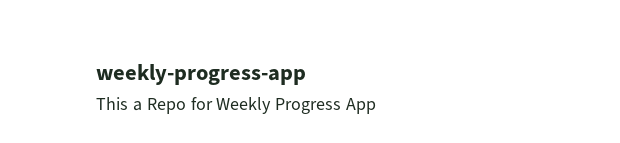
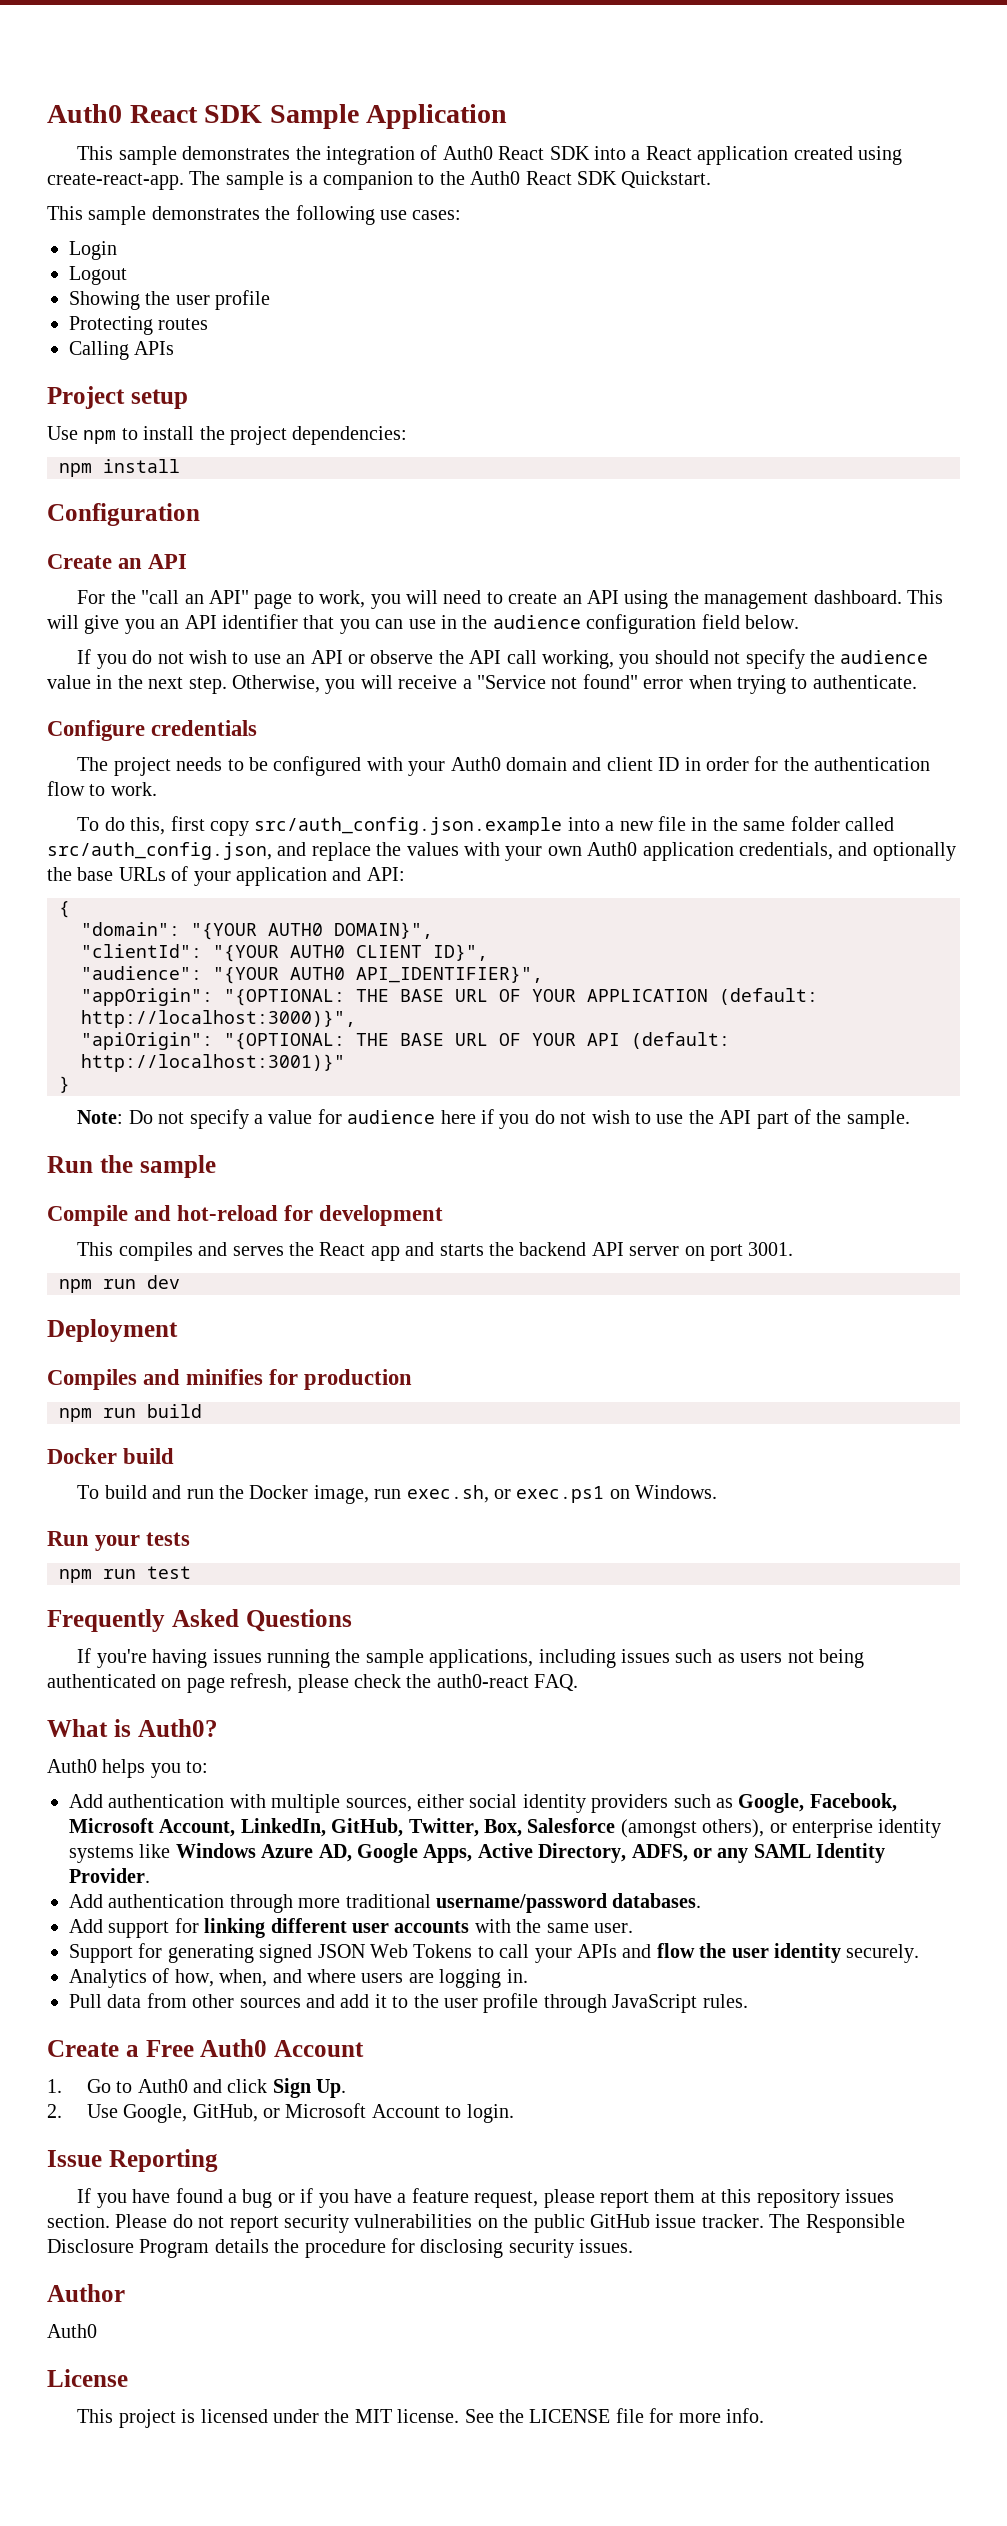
[96,64,306,85] [96,97,377,114] weekly-progress-app // This a Repo for Weekly Progress App -> [47,104,508,129] [77,145,902,165] [47,171,712,190] [47,205,462,225] [69,241,117,260] [69,266,127,285] [69,290,271,310] [69,316,209,335] [69,341,175,360] [47,386,188,409] [47,426,408,445] [59,459,180,477] [47,503,200,526] [47,554,188,569] [77,590,943,609] [47,614,799,634] [77,649,929,669] [47,674,917,694] [47,720,258,741] [77,756,931,776] [47,781,157,796] [77,816,894,836] [47,842,956,861] [47,866,405,886] [59,901,70,918] [81,922,433,940] [81,944,488,962] [81,966,543,984] [81,988,818,1006] [81,1010,356,1028] [81,1032,730,1050] [81,1054,345,1072] [59,1076,70,1093] [77,1109,910,1129] [47,1155,216,1178] [47,1205,444,1226] [77,1242,794,1261] [59,1275,180,1293] [47,1319,178,1342] [47,1369,413,1390] [59,1404,202,1422] [47,1448,175,1464] [77,1485,718,1504] [47,1531,191,1551] [59,1566,191,1583] [47,1609,352,1632] [77,1648,864,1668] [47,1673,579,1693] [47,1719,218,1737] [47,1759,209,1778] [69,1793,897,1813] [69,1818,942,1838] [69,1843,886,1863] [69,1868,150,1883] [69,1893,702,1913] [69,1918,633,1938] [69,1943,920,1963] [69,1968,528,1988] [69,1993,748,2013] [47,2039,364,2057] [47,2078,347,2098] [47,2103,514,2123] [47,2149,218,2172] [77,2188,894,2208] [47,2214,905,2233] [47,2238,634,2258] [47,2284,125,2302] [47,2324,97,2338] [47,2369,128,2387] [77,2408,764,2428] Auth0 React SDK Sample Application // This sample demonstrates the integration of Auth0 React SDK into a React application created using create-react-app. The sample is a companion to the Auth0 React SDK Quickstart. // This sample demonstrates the following use cases: // Login // Logout // Showing the user profile // Protecting routes // Calling APIs // Project setup // Use npm to install the project dependencies: // npm install // Configuration // Create an API // For the "call an API" page to work, you will need to create an API using the management dashboard. This will give you an API identifier that you can use in the audience configuration field below. // If you do not wish to use an API or observe the API call working, you should not specify the audience value in the next step. Otherwise, you will receive a "Service not found" error when trying to authenticate. // Configure credentials // The project needs to be configured with your Auth0 domain and client ID in order for the authentication flow to work. // To do this, first copy src/auth_config.json.example into a new file in the same folder called src/auth_config.json, and replace the values with your own Auth0 application credentials, and optionally the base URLs of your application and API: // { // "domain": "{YOUR AUTH0 DOMAIN}", // "clientId": "{YOUR AUTH0 CLIENT ID}", // "audience": "{YOUR AUTH0 API_IDENTIFIER}", // "appOrigin": "{OPTIONAL: THE BASE URL OF YOUR APPLICATION (default: http://localhost:3000)}", // "apiOrigin": "{OPTIONAL: THE BASE URL OF YOUR API (default: http://localhost:3001)}" // } // Note: Do not specify a value for audience here if you do not wish to use the API part of the sample. // Run the sample // Compile and hot-reload for development // This compiles and serves the React app and starts the backend API server on port 3001. // npm run dev // Deployment // Compiles and minifies for production // npm run build // Docker build // To build and run the Docker image, run exec.sh, or exec.ps1 on Windows. // Run your tests // npm run test // Frequently Asked Questions // If you're having issues running the sample applications, including issues such as users not being authenticated on page refresh, please check the auth0-react FAQ. // What is Auth0? // Auth0 helps you to: // Add authentication with multiple sources, either social identity providers such as Google, Facebook, Microsoft Account, LinkedIn, GitHub, Twitter, Box, Salesforce (amongst others), or enterprise identity systems like Windows Azure AD, Google Apps, Active Directory, ADFS, or any SAML Identity Provider. // Add authentication through more traditional username/password databases. // Add support for linking different user accounts with the same user. // Support for generating signed JSON Web Tokens to call your APIs and flow the user identity securely. // Analytics of how, when, and where users are logging in. // Pull data from other sources and add it to the user profile through JavaScript rules. // Create a Free Auth0 Account // 1. Go to Auth0 and click Sign Up. // 2. Use Google, GitHub, or Microsoft Account to login. // Issue Reporting // If you have found a bug or if you have a feature request, please report them at this repository issues section. Please do not report security vulnerabilities on the public GitHub issue tracker. The Responsible Disclosure Program details the procedure for disclosing security issues. // Author // Auth0 // License // This project is licensed under the MIT license. See the LICENSE file for more info.

